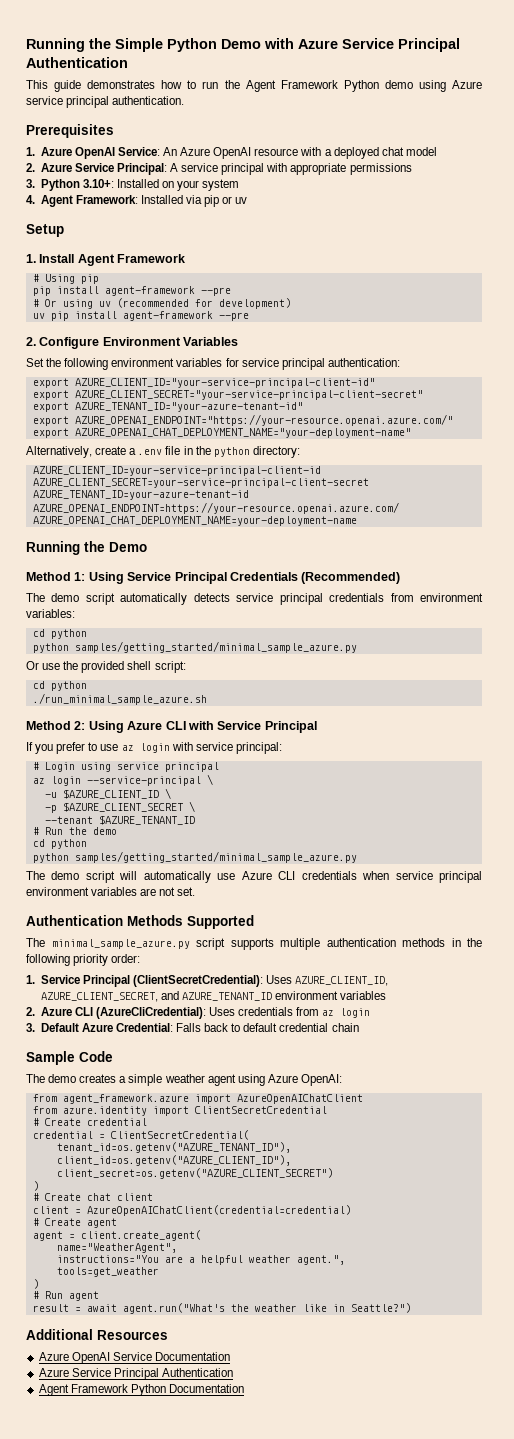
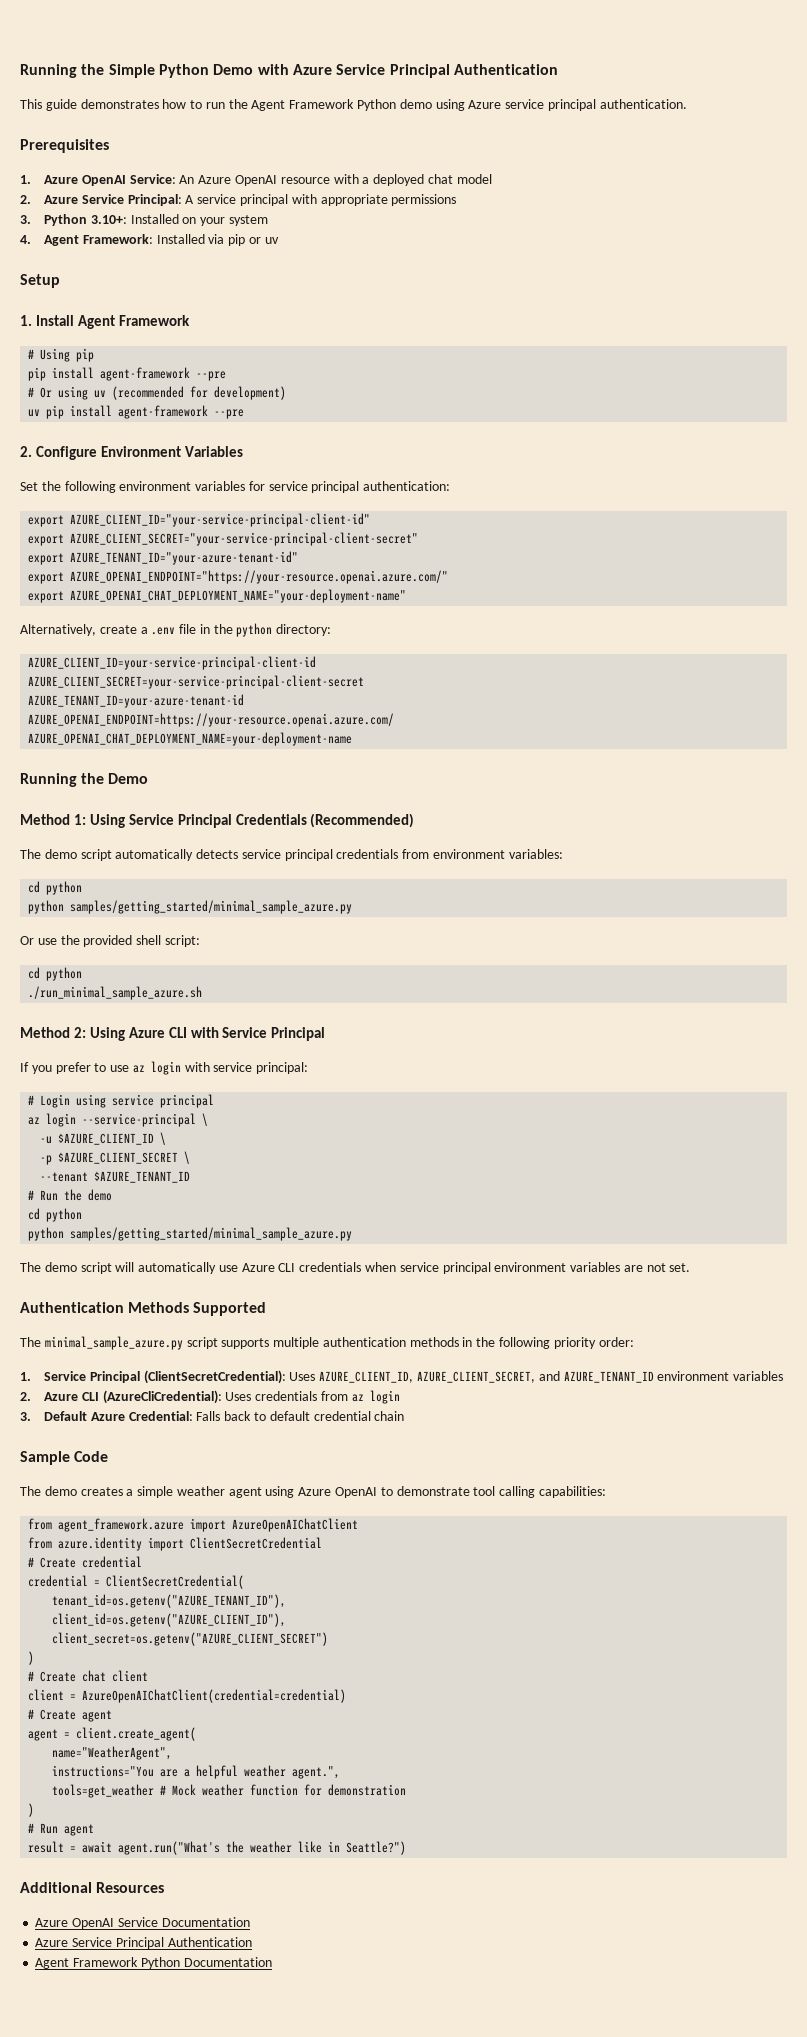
[300,1074,342,1086] OpenAI: -> [335,1486,606,1498] OpenAI to demonstrate tool calling capabilities:
(159, 1272) none -> [160,1784,407,1796] # Mock weather function for demonstration

